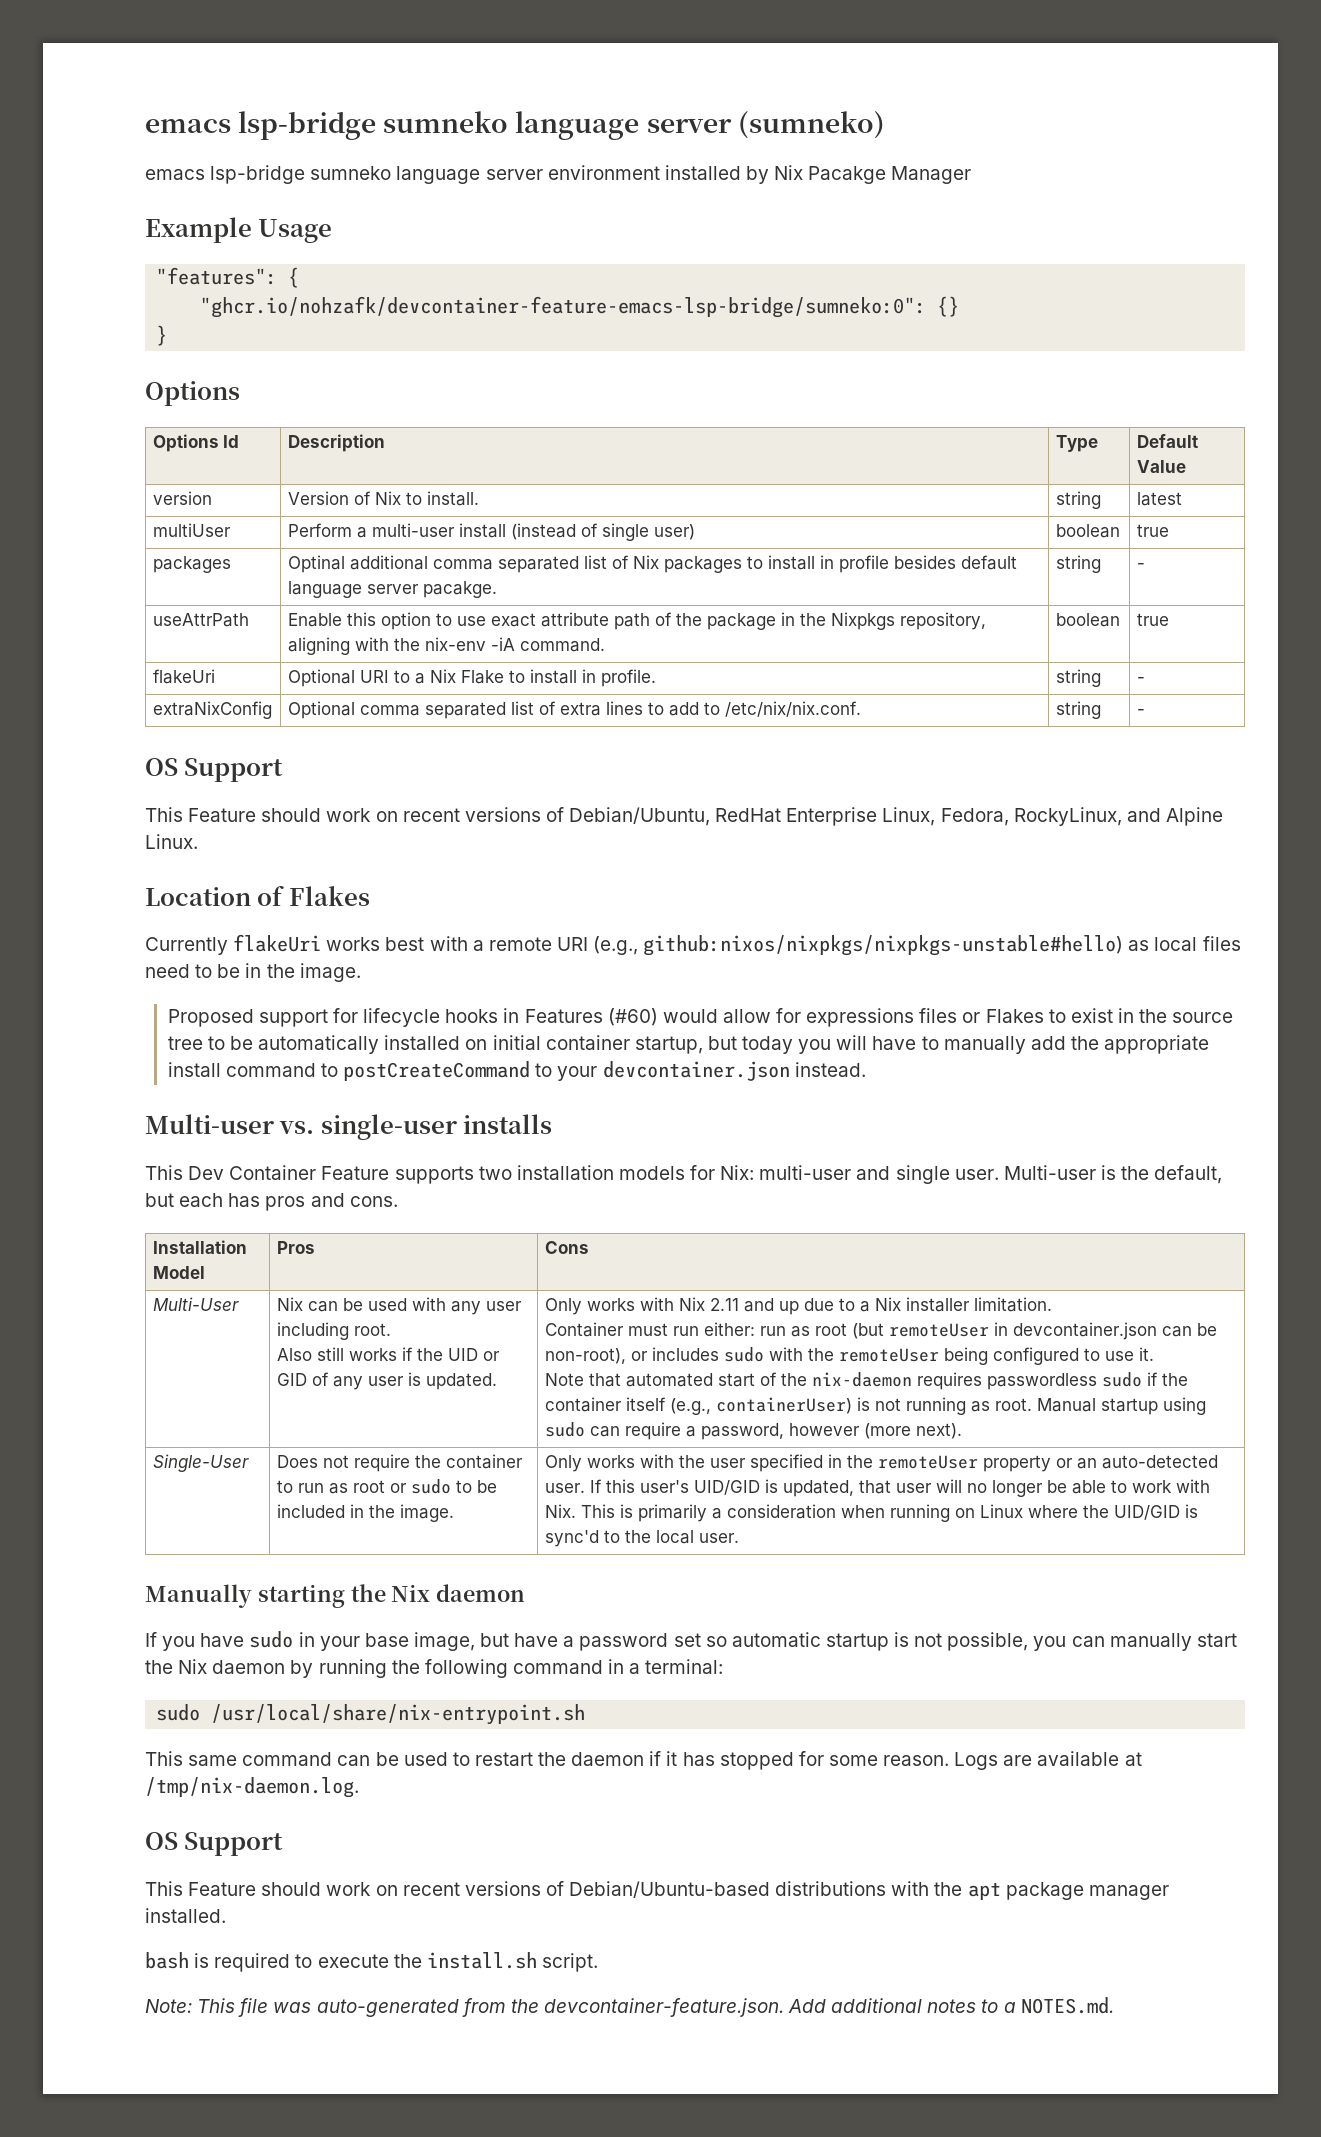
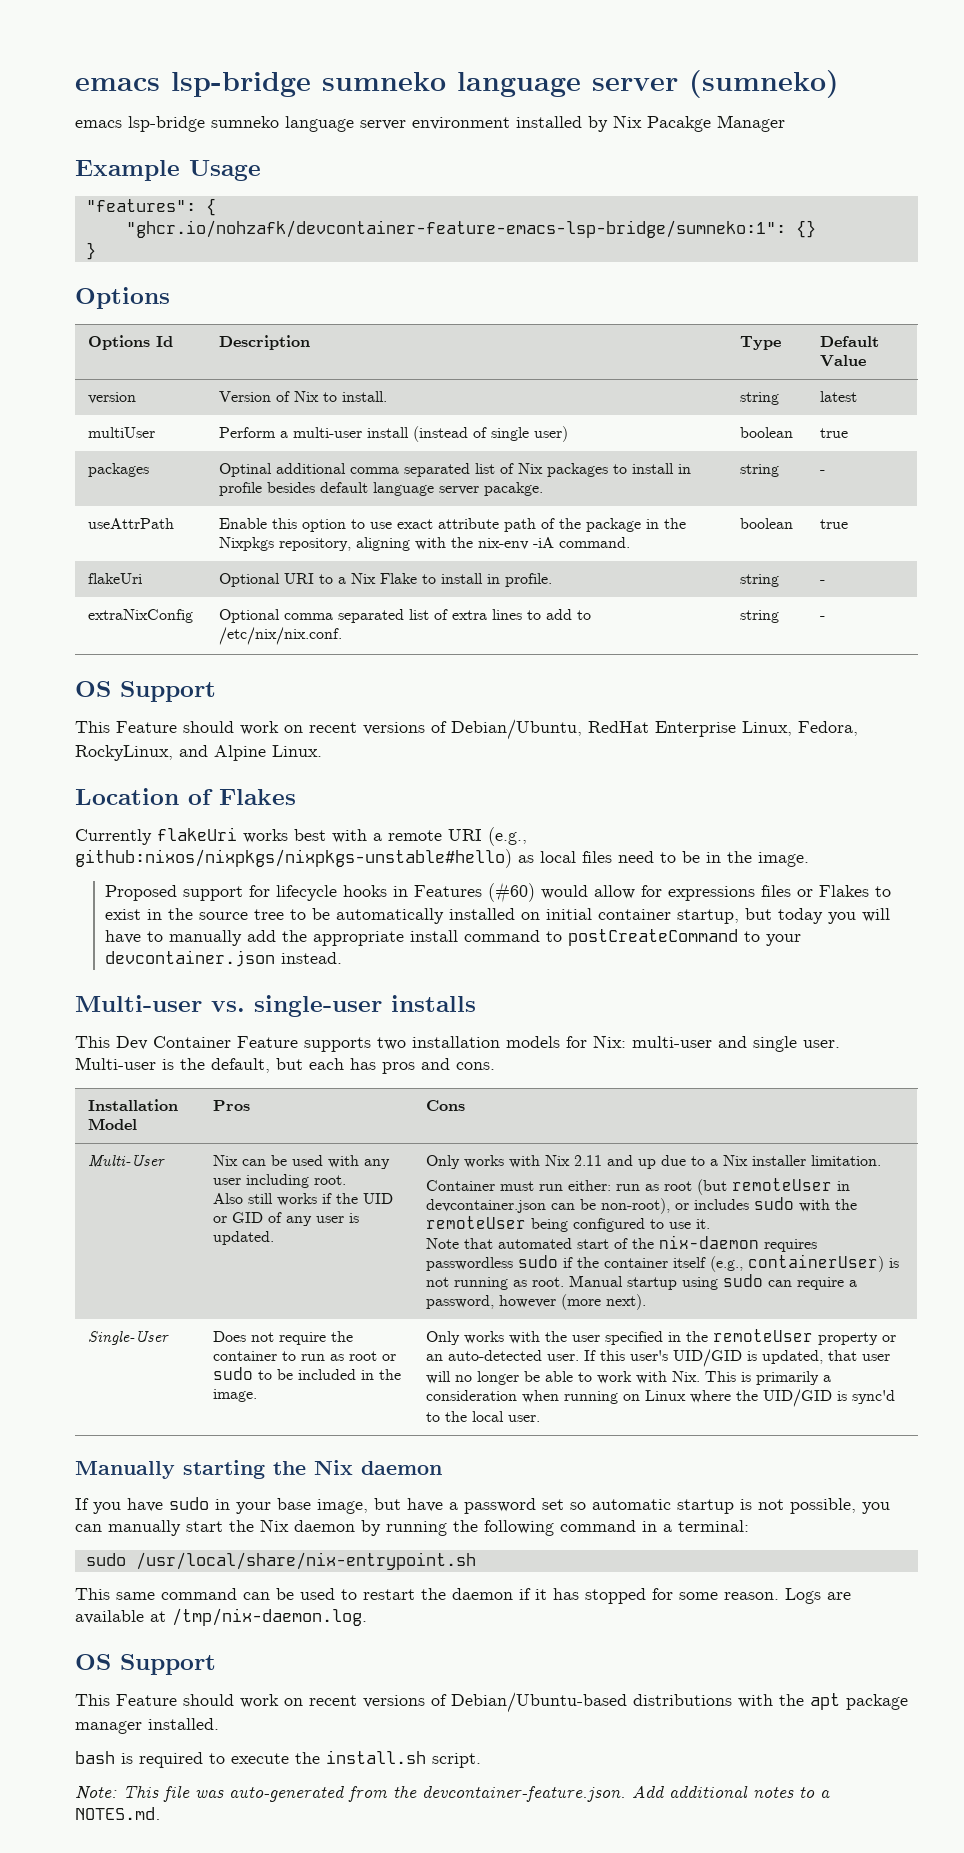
[200,296,927,318] "ghcr.io/nohzafk/devcontainer-feature-emacs-lsp-bridge/sumneko:0": -> [125,220,786,238] "ghcr.io/nohzafk/devcontainer-feature-emacs-lsp-bridge/sumneko:1":

